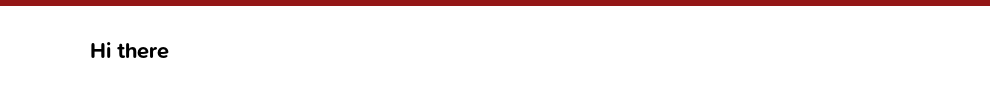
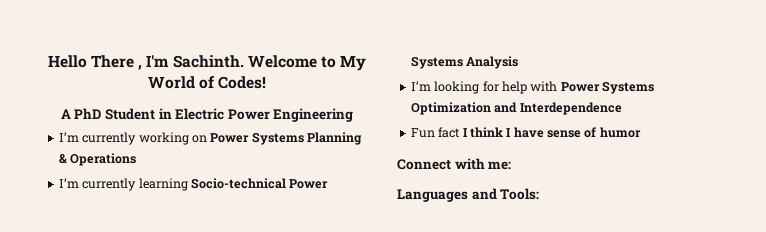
[90,42,169,59] Hi there -> [47,55,367,71] [147,76,267,89] [60,108,354,122] [58,132,362,145] [58,153,137,166] [58,178,329,191] [410,56,519,69] [410,81,654,94] [410,102,622,115] [410,127,641,138] [397,158,512,170] [397,188,540,202] Hello There , I'm Sachinth. Welcome to My World of Codes! // A PhD Student in Electric Power Engineering // I’m currently working on Power Systems Planning & Operations // I’m currently learning Socio-technical Power Systems Analysis // I’m looking for help with Power Systems Optimization and Interdependence // Fun fact I think I have sense of humor // Connect with me: // Languages and Tools:

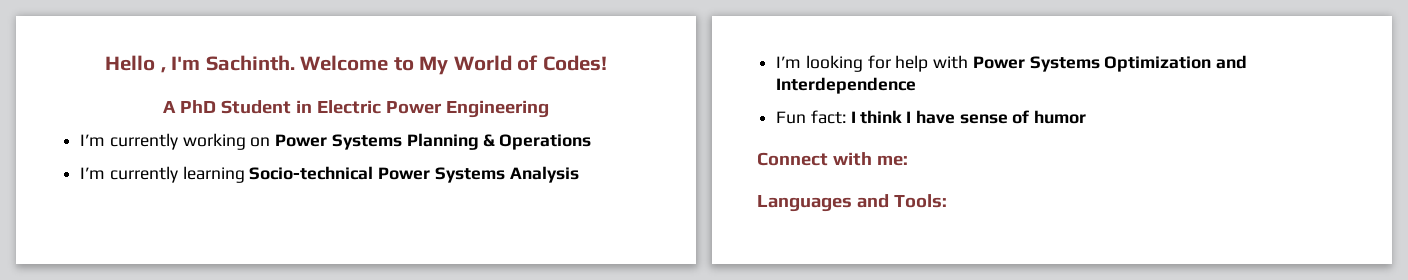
[91,55,135,68] There -> (156, 63) none
[438,127,461,138] fact -> [810,110,846,124] fact:

